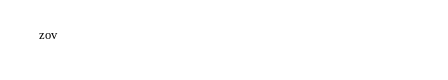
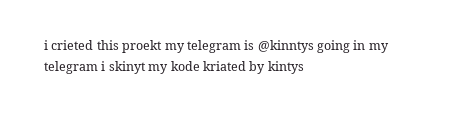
[39,33,58,39] zov -> [44,40,389,53] [44,61,304,74] i crieted this proekt my telegram is @kinntys going in my telegram i skinyt my kode kriated by kintys

